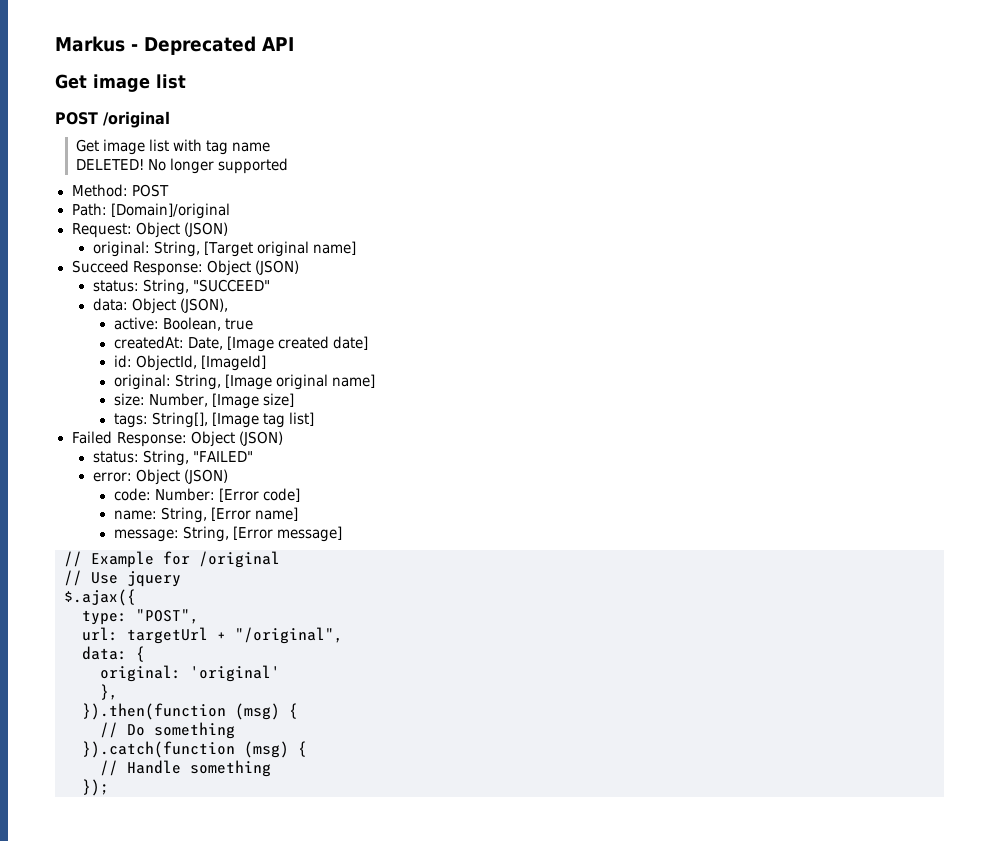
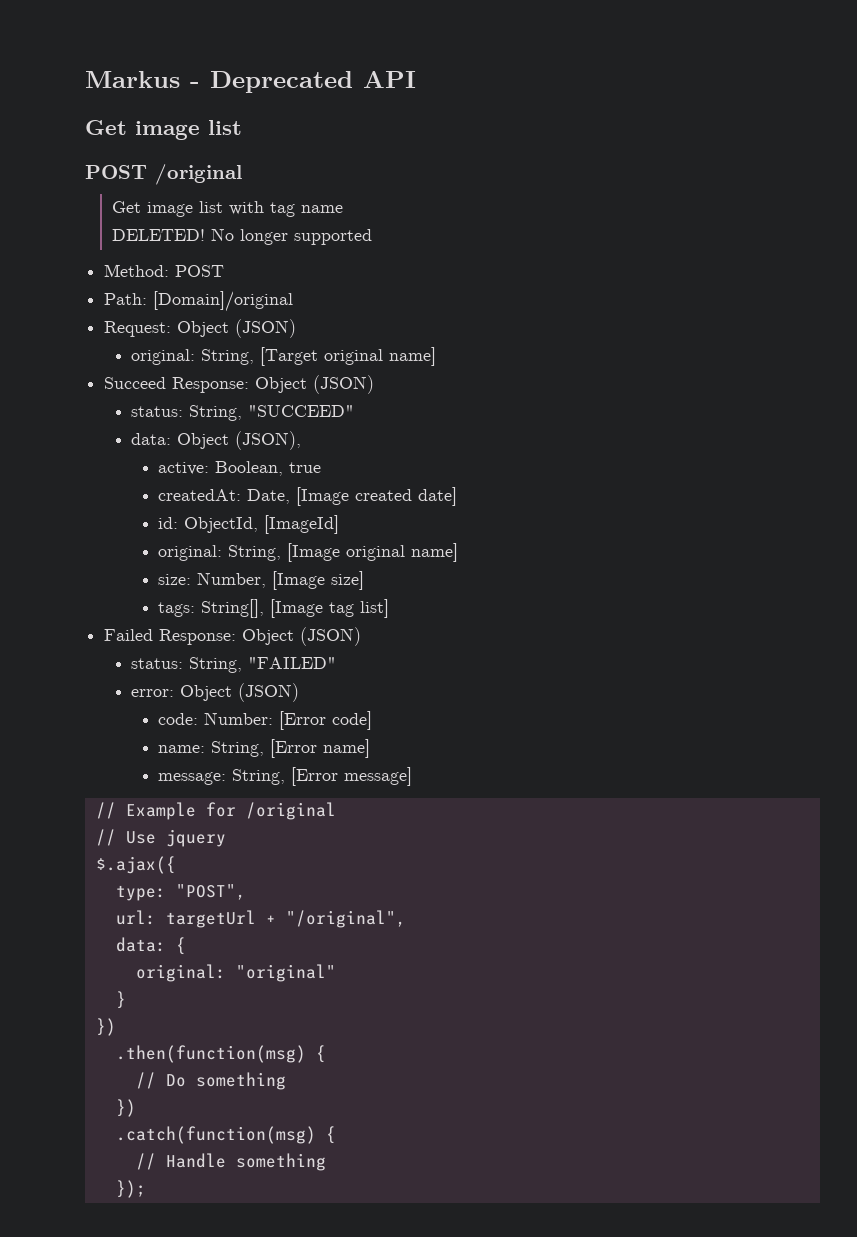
[190,665,280,682] [100,684,118,700] [82,703,280,720] 'original' // }, // }).then(function (msg) -> [235,964,336,982] [115,991,126,1009] [95,1018,116,1036] [115,1045,306,1063] "original" // } // }) // .then(function(msg)
[82,741,289,758] }).catch(function (msg) -> [115,1099,136,1117] [115,1126,316,1144] }) // .catch(function(msg)

